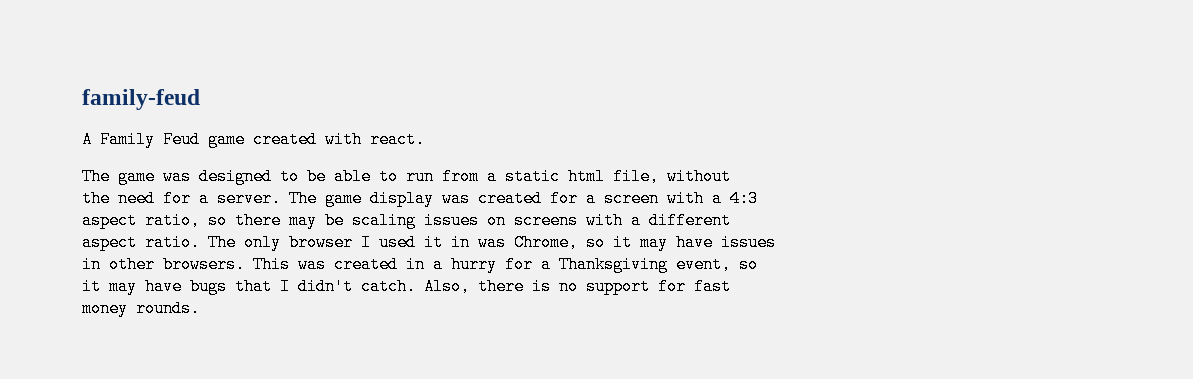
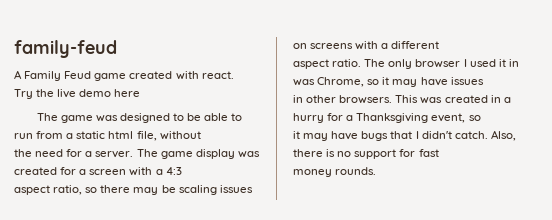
(425, 139) none -> [14,89,141,99] // Try the live demo here

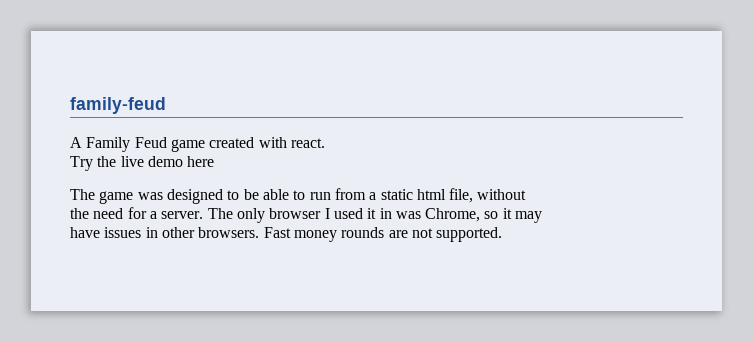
[160,149,260,159] [14,167,182,176] [14,185,253,195] [293,41,440,50] [293,59,386,69] game display was created for a screen with a 4:3 // aspect ratio, so there may be scaling issues on screens with a different // aspect ratio. The -> (233, 213) none
(418, 83) none -> (543, 217) //
(484, 81) // -> (142, 232) none
[395,95,511,104] [293,113,481,123] [293,130,516,141] [293,149,439,159] [293,167,377,177] This was created in a hurry for a Thanksgiving event, so // it may have bugs that I didn't catch. Also, there is no support for fast // money rounds. -> [263,227,503,242] Fast money rounds are not supported.

